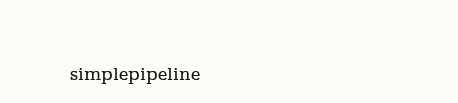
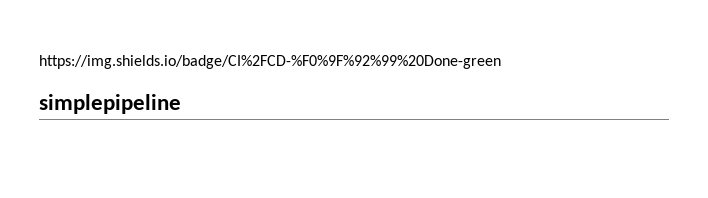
(70, 76) none -> [39,55,501,69] https://img.shields.io/badge/CI%2FCD-%F0%9F%92%99%20Done-green //

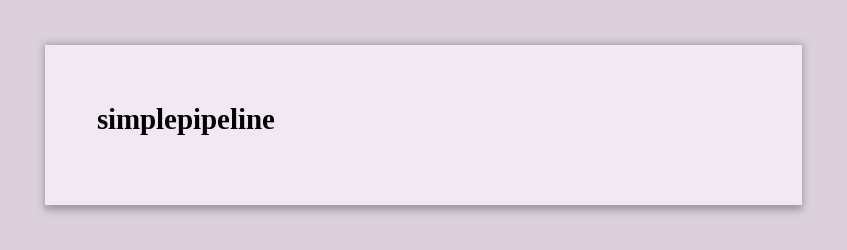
[39,55,501,69] https://img.shields.io/badge/CI%2FCD-%F0%9F%92%99%20Done-green // -> (97, 121) none

